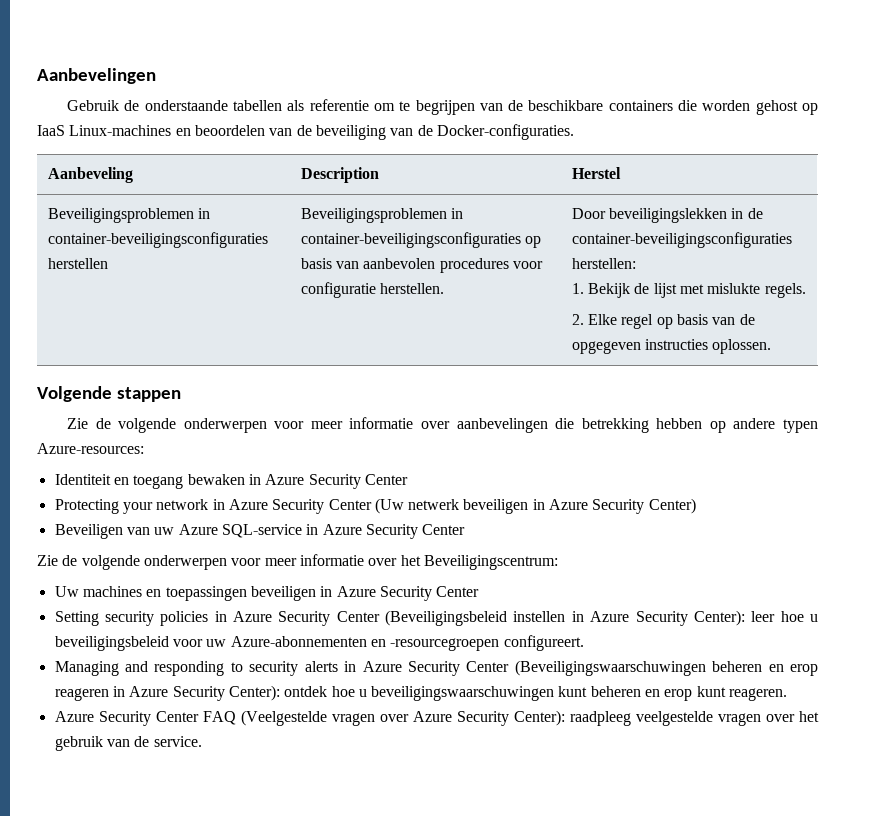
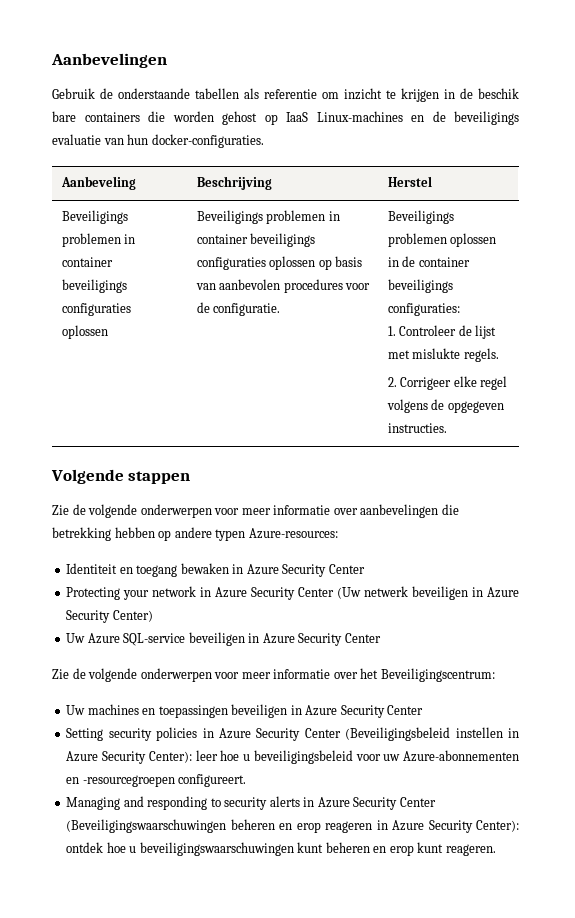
[399,100,604,115] te begrijpen van de beschikbare -> [344,88,519,102] [52,111,76,122] inzicht te krijgen in de beschik bare
[194,124,574,140] beoordelen van de beveiliging van de Docker-configuraties. -> [432,111,519,125] [52,134,264,148] de beveiligings evaluatie van hun docker-configuraties.
[300,167,379,183] Description -> [196,176,272,190] Beschrijving
[47,208,210,223] [47,232,268,248] [47,258,108,269] [300,208,463,223] [300,232,521,248] Beveiligingsproblemen in container-beveiligingsconfiguraties herstellen | Beveiligingsproblemen in container-beveiligingsconfiguraties -> [61,210,128,224] [61,233,136,247] [61,257,113,267] [61,279,127,293] [61,303,131,316] [61,325,108,339] [196,210,340,224] [196,233,316,247] [196,256,316,270] Beveiligings problemen in container beveiligings configuraties oplossen | Beveiligings problemen in container beveiligings configuraties oplossen
[300,282,444,298] [571,208,763,223] [571,232,792,248] [571,258,636,269] configuratie herstellen. | Door beveiligingslekken in de container-beveiligingsconfiguraties herstellen: -> [196,302,281,316] [387,210,454,224] [387,233,497,247] [387,256,470,267] [387,279,453,293] [387,303,460,316] de configuratie. | Beveiligings problemen oplossen in de container beveiligings configuraties:
[587,283,630,298] Bekijk -> [399,325,457,336] Controleer
[587,314,755,329] [571,339,772,354] Elke regel op basis van de opgegeven instructies oplossen. -> [400,376,508,390] [386,399,504,413] [387,423,447,433] Corrigeer elke regel volgens de opgegeven instructies.
[54,524,175,539] Beveiligen van uw -> [66,633,86,643] Uw
(302, 531) none -> [188,632,245,646] beveiligen
[54,710,820,726] [54,736,202,751] // Azure Security Center FAQ (Veelgestelde vragen over Azure Security Center): raadpleeg veelgestelde vragen over het gebruik van de service. -> (496, 850) none

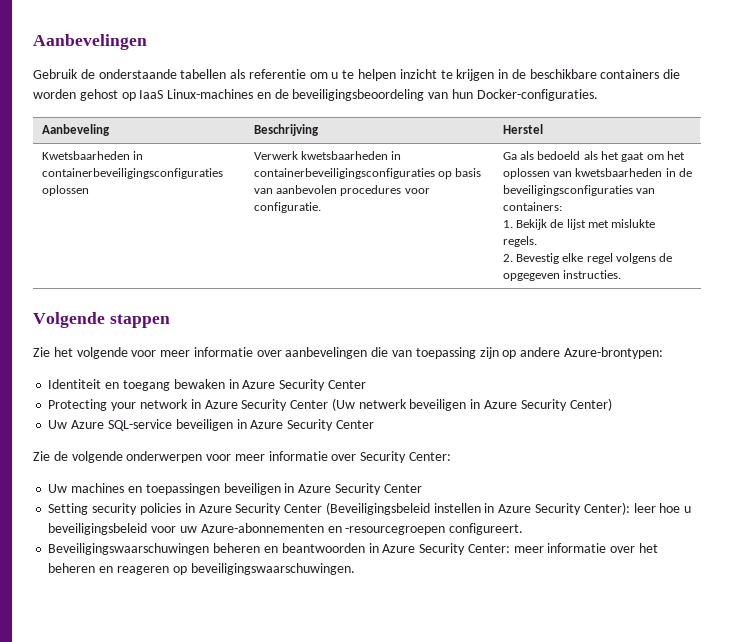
(339, 95) none -> [331,69,397,81] u te helpen
[478,88,519,99] [52,111,76,122] beschik bare -> [529,69,597,79] beschikbare
[454,111,519,125] [52,134,101,145] beveiligings evaluatie -> [292,89,425,101] beveiligingsbeoordeling
[151,134,264,148] docker-configuraties. -> [476,89,598,101] Docker-configuraties.
[61,210,128,224] [61,233,136,247] [61,257,113,267] [61,279,127,293] [61,303,131,316] [61,325,108,339] [196,210,340,224] [196,233,316,247] [196,256,316,270] Beveiligings problemen in container beveiligings configuraties oplossen | Beveiligings problemen in container beveiligings configuraties oplossen -> [41,151,143,160] [41,168,223,179] [41,185,89,196] [253,151,402,160] [253,168,435,179] Kwetsbaarheden in containerbeveiligingsconfiguraties oplossen | Verwerk kwetsbaarheden in containerbeveiligingsconfiguraties
[196,302,210,313] de -> (430, 191) none
[387,210,454,224] [387,233,497,247] [387,256,470,267] [387,279,453,293] [387,303,460,316] Beveiligings problemen oplossen in de container beveiligings configuraties: -> [502,151,686,162] [502,168,693,179] [502,185,655,196] [502,202,562,211] Ga als bedoeld als het gaat om het oplossen van kwetsbaarheden in de beveiligingsconfiguraties van containers:
[399,325,457,336] Controleer -> [515,219,547,230] Bekijk
[400,377,452,390] Corrigeer -> [515,253,559,264] Bevestig
[72,504,212,518] de volgende onderwerpen -> [53,347,128,359] het volgende
[52,527,338,541] betrekking hebben op andere typen Azure-resources: -> [392,347,663,359] van toepassing zijn op andere Azure-brontypen:
[360,668,495,682] het Beveiligingscentrum: -> [360,451,452,463] Security Center:
[66,796,436,810] [66,819,519,833] [66,842,496,856] Managing and responding to security alerts in Azure Security Center (Beveiligingswaarschuwingen beheren en erop reageren in Azure Security Center): ontdek hoe u beveiligingswaarschuwingen kunt beheren en erop kunt reageren. -> [48,543,658,555] [48,563,355,575] Beveiligingswaarschuwingen beheren en beantwoorden in Azure Security Center: meer informatie over het beheren en reageren op beveiligingswaarschuwingen.

